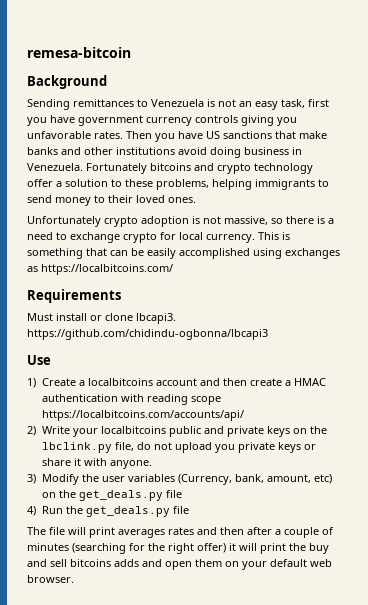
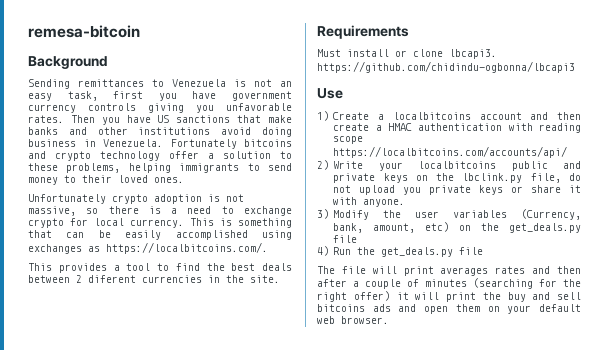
[41,264,173,275] https://localbitcoins.com/ -> [106,242,268,254] [28,263,292,273] [28,275,280,283] https://localbitcoins.com/. // This provides a tool to find the best deals between 2 diferent currencies in the site.
[114,559,139,567] adds -> [372,304,391,312] ads

